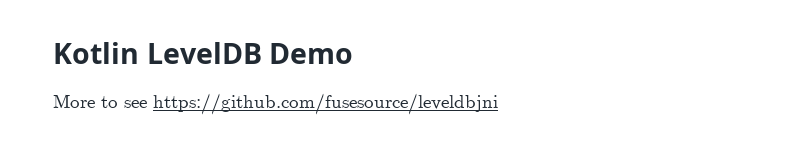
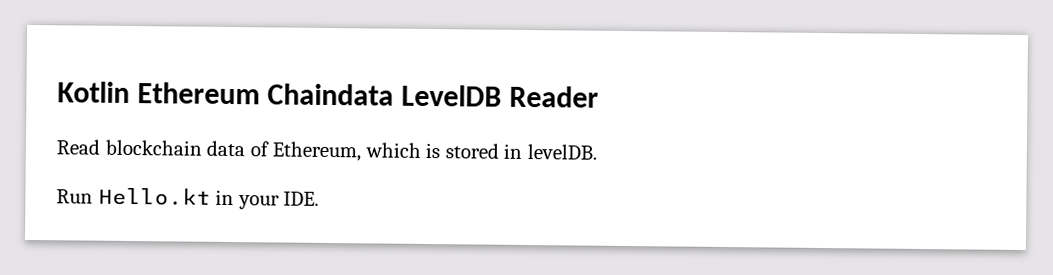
[146,42,354,64] [53,93,498,115] LevelDB Demo // More to see https://github.com/fusesource/leveldbjni -> [137,82,600,108] [56,139,597,162] [56,187,320,210] Ethereum Chaindata LevelDB Reader // Read blockchain data of Ethereum, which is stored in levelDB. // Run Hello.kt in your IDE.

